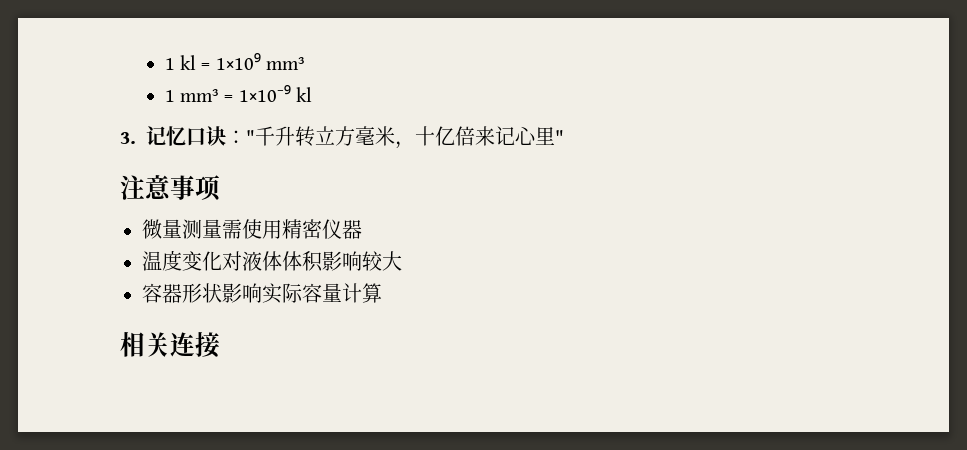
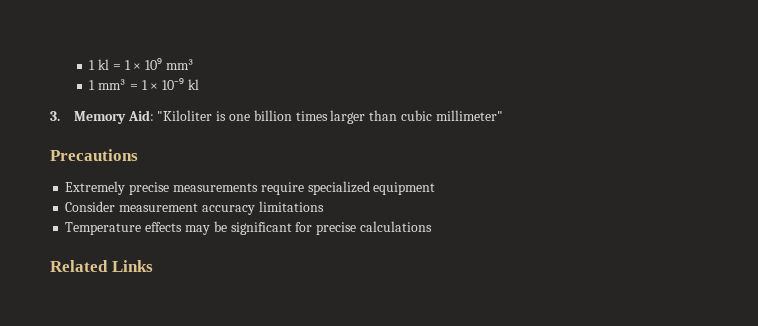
[215,52,261,70] 1×10⁹ -> [124,58,163,70] 1 × 10⁹
[238,84,291,102] 1×10⁻⁹ -> [141,78,185,90] 1 × 10⁻⁹
[146,126,564,149] [120,175,221,201] [142,219,362,239] [142,250,402,272] [142,283,382,304] [120,332,220,358] 记忆口诀："千升转立方毫米，十亿倍来记心里" // 注意事项 // 微量测量需使用精密仪器 // 温度变化对液体体积影响较大 // 容器形状影响实际容量计算 // 相关连接 -> [73,110,503,124] [50,149,138,161] [65,181,436,195] [65,201,324,215] [65,221,432,235] [50,260,153,272] Memory Aid: "Kiloliter is one billion times larger than cubic millimeter" // Precautions // Extremely precise measurements require specialized equipment // Consider measurement accuracy limitations // Temperature effects may be significant for precise calculations // Related Links

